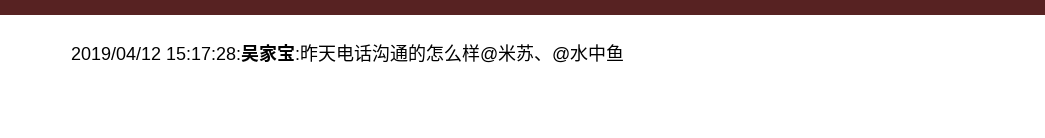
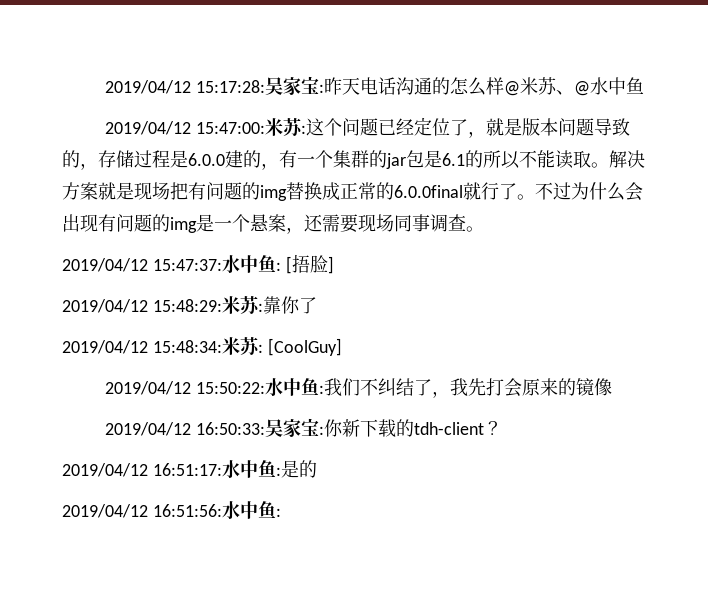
(624, 52) none -> [104,117,630,138] [62,150,645,170] [62,182,643,201] [62,214,484,234] [62,254,334,274] [62,296,317,314] [62,337,342,356] [104,378,612,398] [104,418,502,437] [62,460,317,478] [62,501,281,519] // 2019/04/12 15:47:00:米苏:这个问题已经定位了，就是版本问题导致的，存储过程是6.0.0建的，有一个集群的jar包是6.1的所以不能读取。解决方案就是现场把有问题的img替换成正常的6.0.0final就行了。不过为什么会出现有问题的img是一个悬案，还需要现场同事调查。 // 2019/04/12 15:47:37:水中鱼: [捂脸] // 2019/04/12 15:48:29:米苏:靠你了 // 2019/04/12 15:48:34:米苏: [CoolGuy] // 2019/04/12 15:50:22:水中鱼:我们不纠结了，我先打会原来的镜像 // 2019/04/12 16:50:33:吴家宝:你新下载的tdh-client？ // 2019/04/12 16:51:17:水中鱼:是的 // 2019/04/12 16:51:56:水中鱼:

